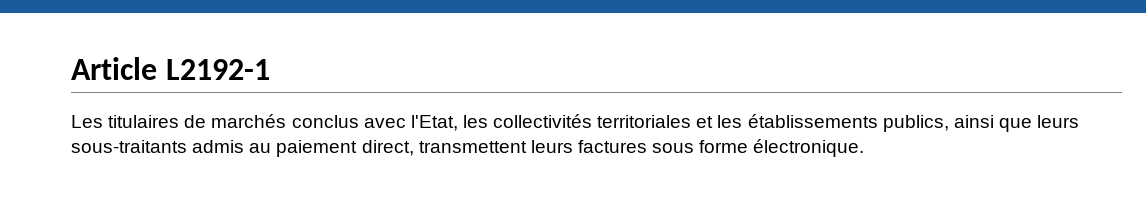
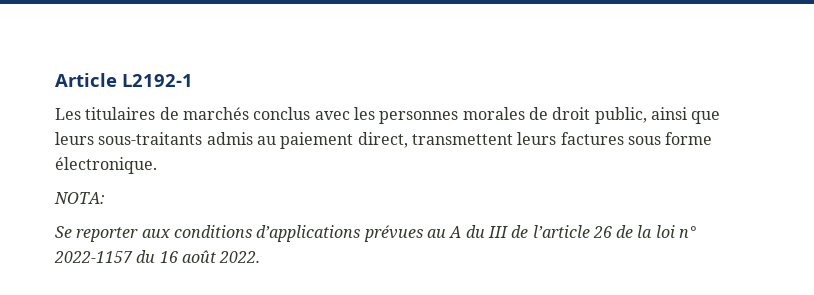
[410,114,949,132] l'Etat, les collectivités territoriales et les établissements publics, -> [353,107,647,124] les personnes morales de droit public,
(865, 148) none -> [54,192,105,204] [55,225,697,242] [54,250,261,263] // NOTA: // Se reporter aux conditions d’applications prévues au A du III de l’article 26 de la loi n° 2022-1157 du 16 août 2022.

